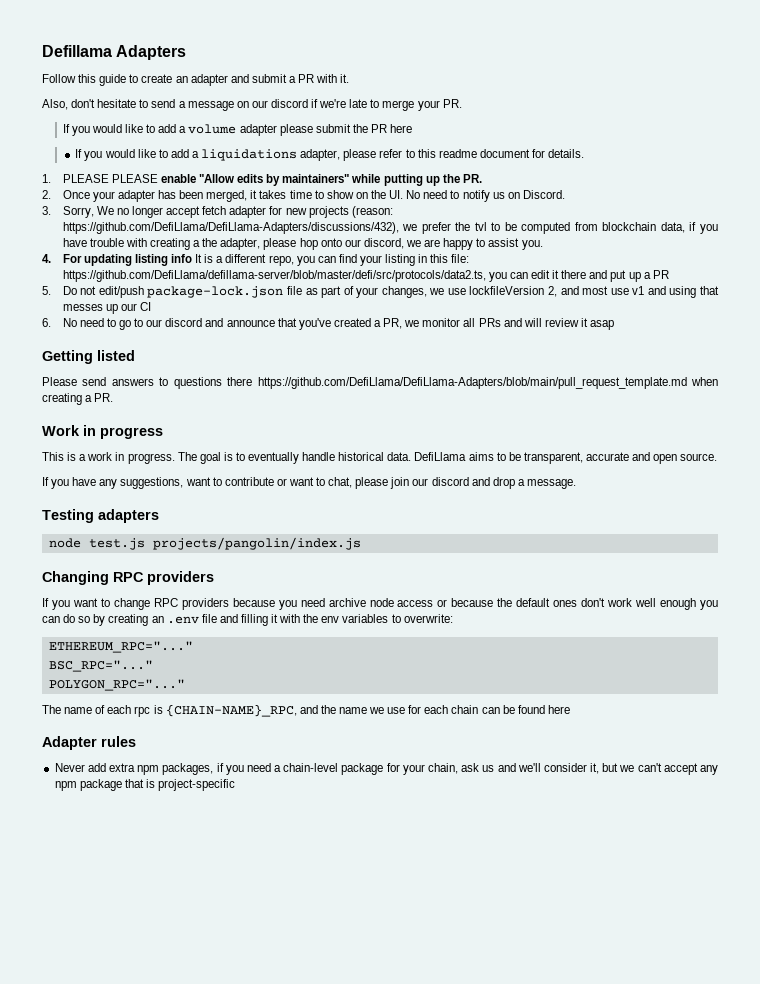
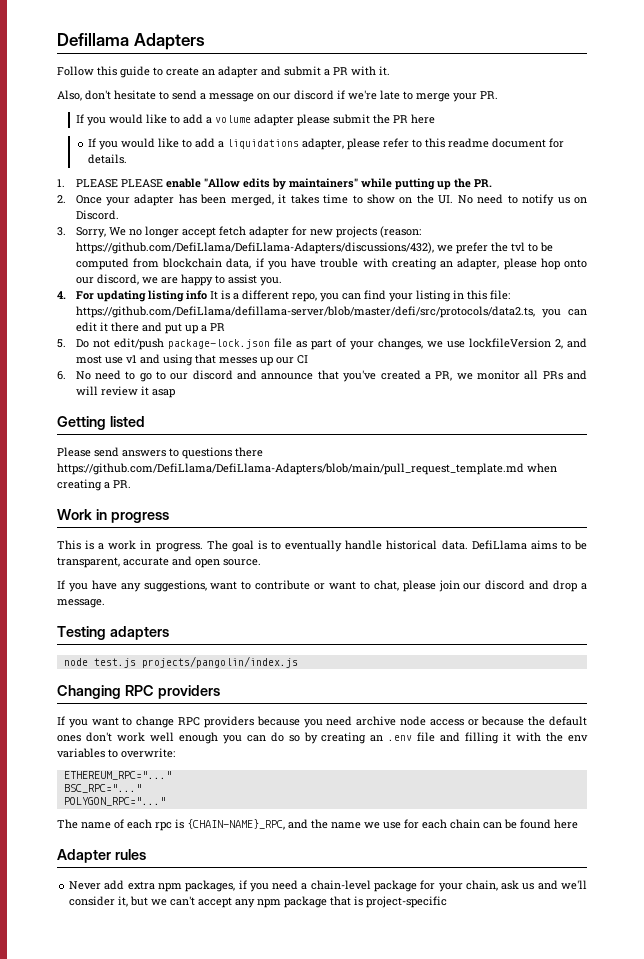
[193,238,218,247] a the -> [440,261,454,268] an

